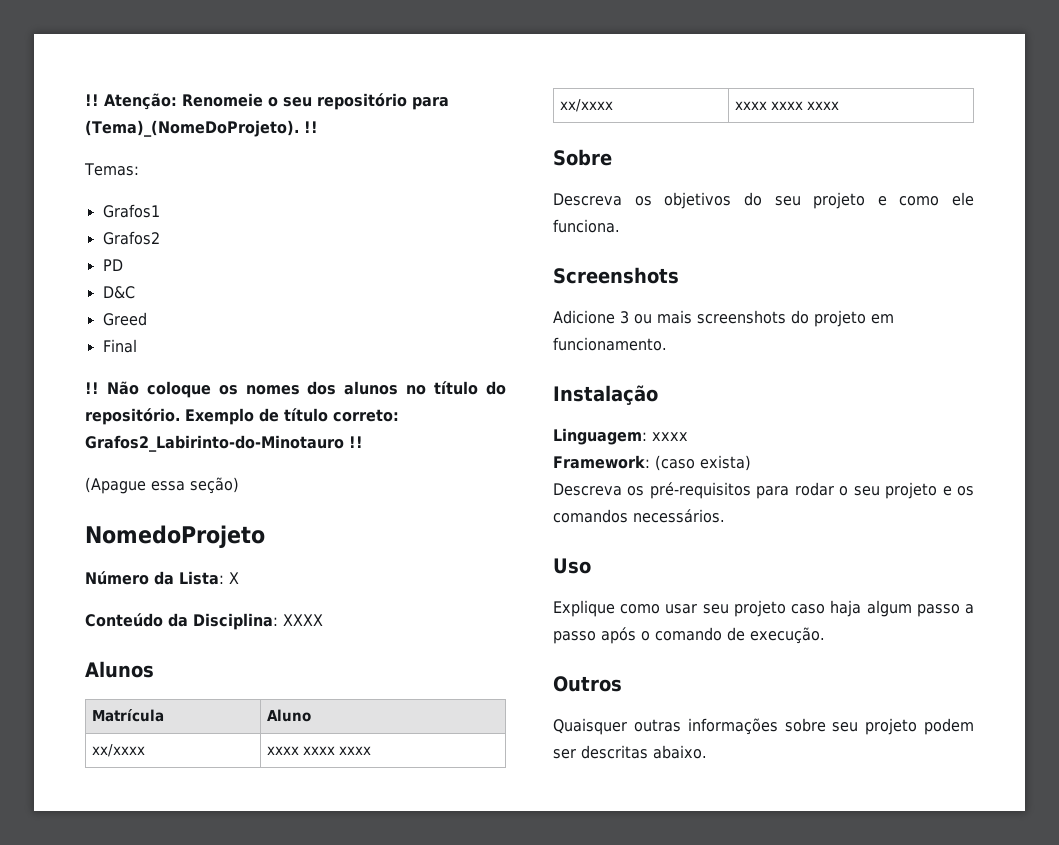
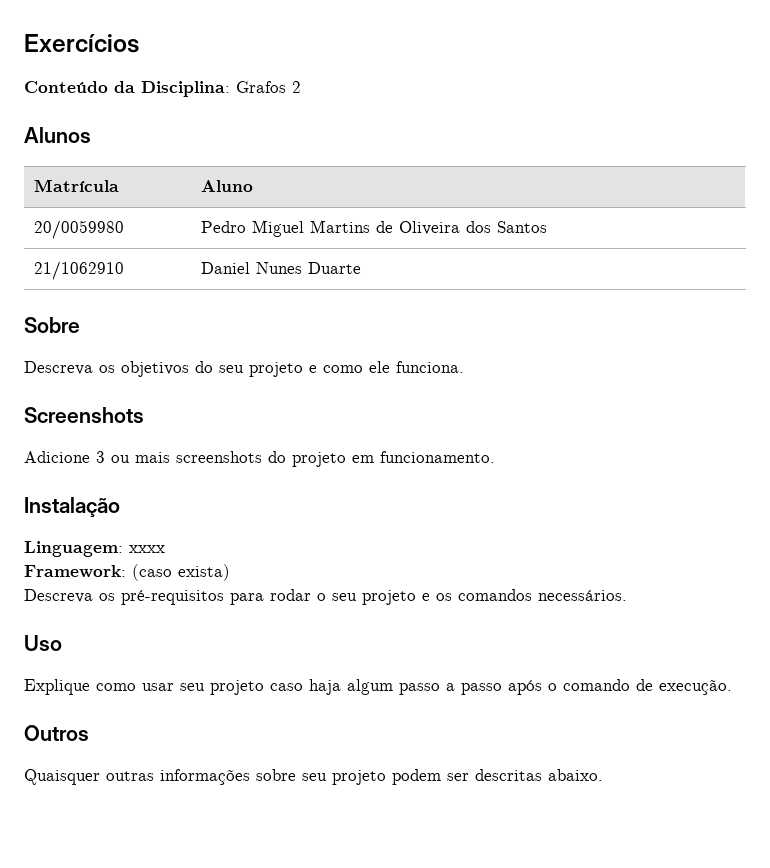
[85,93,449,110] [85,120,318,137] [84,163,139,176] [102,204,160,218] [102,231,160,245] [102,259,123,271] [102,286,135,299] [102,312,147,326] [102,339,137,353] [85,381,507,398] [85,408,399,425] [85,435,363,452] [85,477,239,494] [85,525,265,548] [85,571,239,585] !! Atenção: Renomeie o seu repositório para (Tema)_(NomeDoProjeto). !! // Temas: // Grafos1 // Grafos2 // PD // D&C // Greed // Final // !! Não coloque os nomes dos alunos no título do repositório. Exemplo de título correto: Grafos2_Labirinto-do-Minotauro !! // (Apague essa seção) // NomedoProjeto // Número da Lista: X -> [24,34,139,53] Exercícios
[283,614,323,626] XXXX -> [236,81,301,93] Grafos 2
[92,744,146,757] [267,746,372,755] [560,99,614,112] [735,101,840,110] xx/xxxx | xxxx xxxx xxxx // xx/xxxx | xxxx xxxx xxxx -> [33,220,124,239] [200,220,547,237] [33,261,124,280] [200,262,361,274] 20/0059980 | Pedro Miguel Martins de Oliveira dos Santos // 21/1062910 | Daniel Nunes Duarte

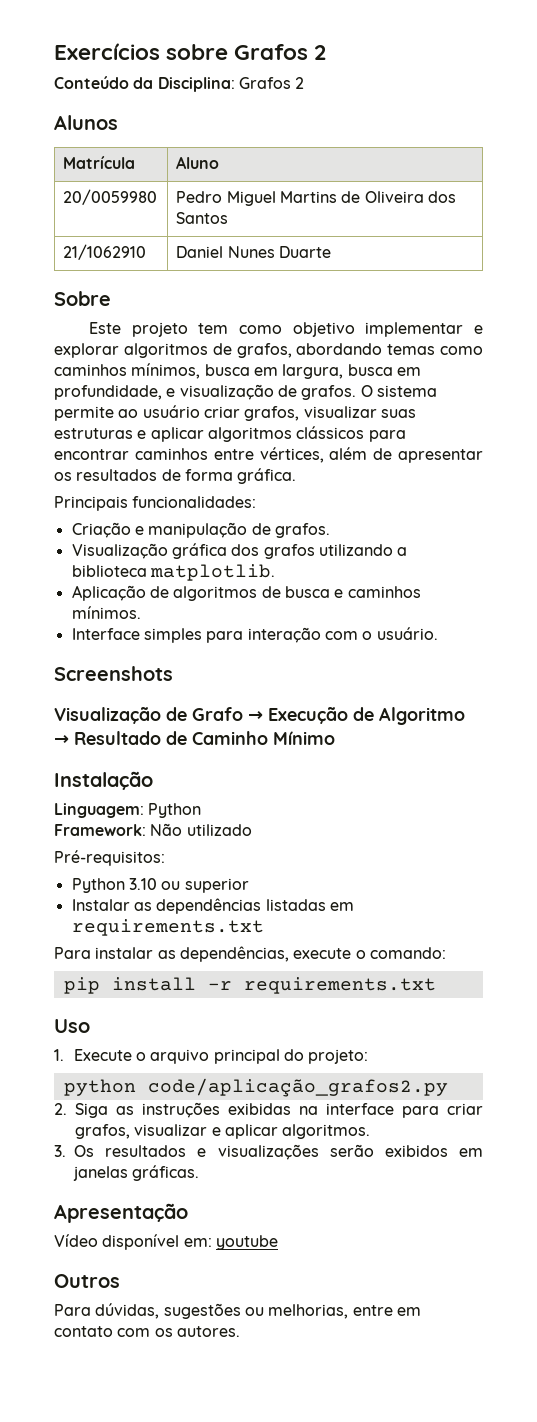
(139, 43) none -> [166,44,327,60] sobre Grafos 2
[24,361,464,377] [24,407,144,423] [24,451,495,467] Descreva os objetivos do seu projeto e como ele funciona. // Screenshots // Adicione 3 ou mais screenshots do projeto em funcionamento. -> [88,322,484,337] [54,343,483,358] [54,363,421,379] [54,384,437,400] [54,405,416,421] [54,426,406,442] [54,447,483,463] [54,468,297,484] [54,496,257,511] [71,522,330,538] [71,543,408,559] [71,564,275,581] [71,585,421,601] [71,606,141,619] [71,627,438,643] [54,666,173,681] [54,707,465,725] [54,731,335,745] Este projeto tem como objetivo implementar e explorar algoritmos de grafos, abordando temas como caminhos mínimos, busca em largura, busca em profundidade, e visualização de grafos. O sistema permite ao usuário criar grafos, visualizar suas estruturas e aplicar algoritmos clássicos para encontrar caminhos entre vértices, além de apresentar os resultados de forma gráfica. // Principais funcionalidades: // Criação e manipulação de grafos. // Visualização gráfica dos grafos utilizando a biblioteca matplotlib. // Aplicação de algoritmos de busca e caminhos mínimos. // Interface simples para interação com o usuário. // Screenshots // Visualização de Grafo → Execução de Algoritmo → Resultado de Caminho Mínimo
[129,545,165,553] xxxx -> [148,803,202,818] Python
[132,564,230,581] [24,589,627,605] [24,635,62,651] [24,679,732,695] [24,725,89,741] [24,769,603,785] (caso exista) // Descreva os pré-requisitos para rodar o seu projeto e os comandos necessários. // Uso // Explique como usar seu projeto caso haja algum passo a passo após o comando de execução. // Outros // Quaisquer outras informações sobre seu projeto podem ser descritas abaixo. -> [150,823,252,836] [54,850,165,866] [71,878,249,893] [71,898,354,914] [71,919,264,936] [54,946,446,962] [63,977,436,994] [54,1019,90,1033] [54,1049,369,1064] [63,1078,448,1097] [54,1102,483,1118] [75,1124,371,1139] [54,1144,484,1160] [73,1165,200,1181] [54,1203,188,1223] [54,1234,278,1250] [54,1274,120,1288] [54,1303,421,1319] [54,1326,240,1337] Não utilizado // Pré-requisitos: // Python 3.10 ou superior // Instalar as dependências listadas em requirements.txt // Para instalar as dependências, execute o comando: // pip install -r requirements.txt // Uso // 1. Execute o arquivo principal do projeto: // python code/aplicação_grafos2.py // 2. Siga as instruções exibidas na interface para criar grafos, visualizar e aplicar algoritmos. // 3. Os resultados e visualizações serão exibidos em janelas gráficas. // Apresentação // Vídeo disponível em: youtube // Outros // Para dúvidas, sugestões ou melhorias, entre em contato com os autores.

